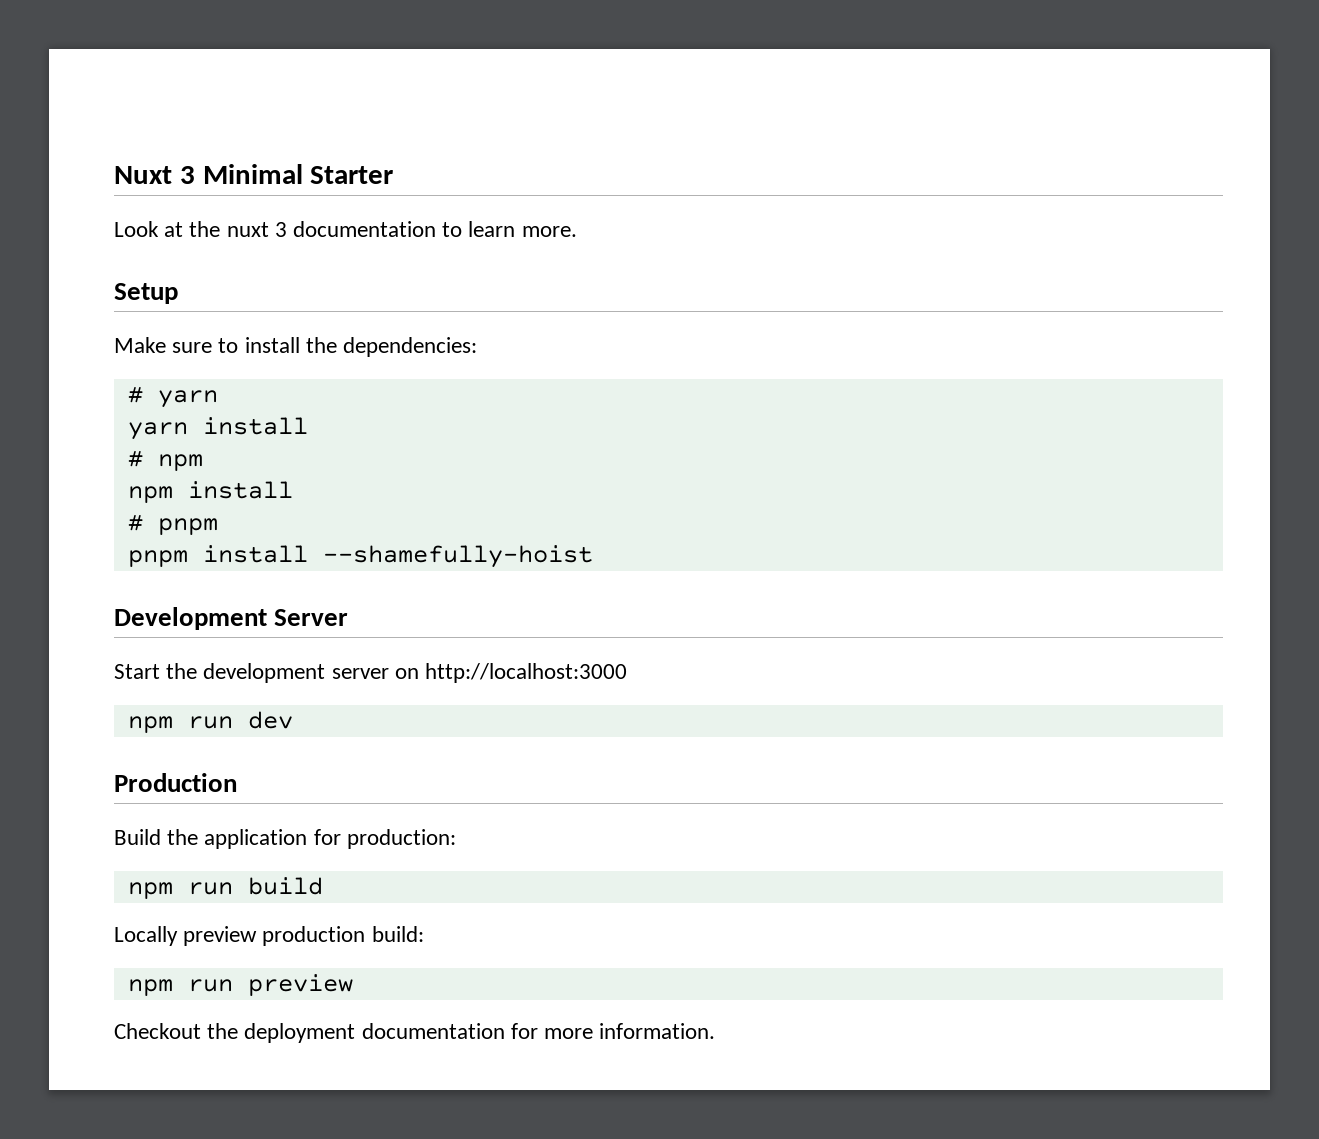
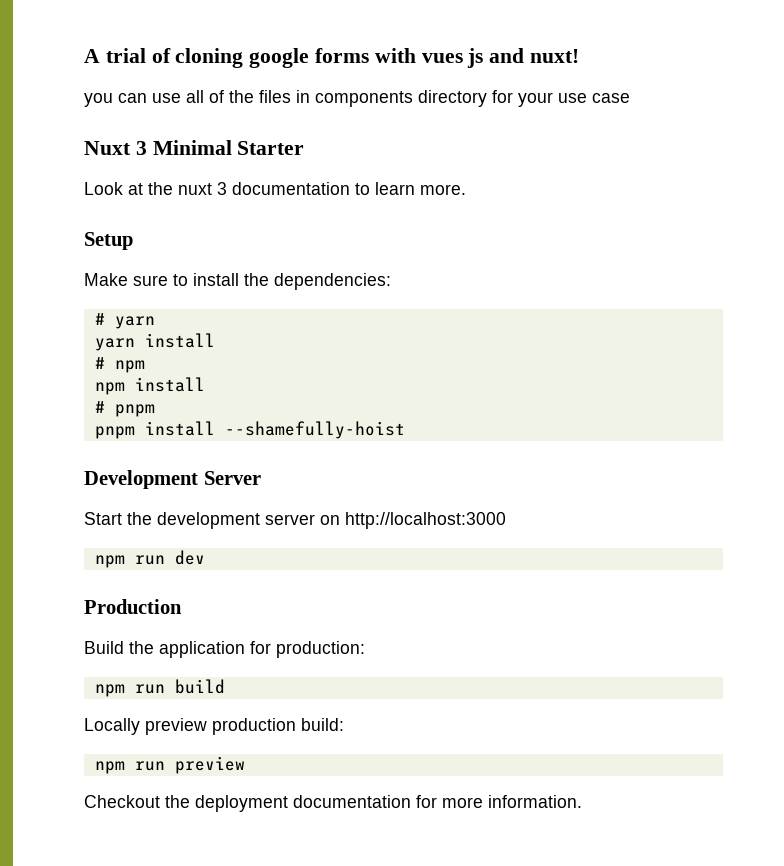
(114, 175) none -> [84,48,580,68] [84,90,630,107] A trial of cloning google forms with vues js and nuxt! // you can use all of the files in components directory for your use case //

